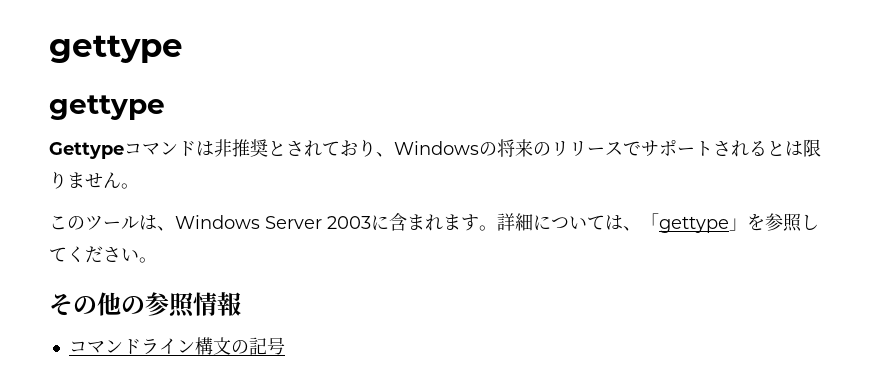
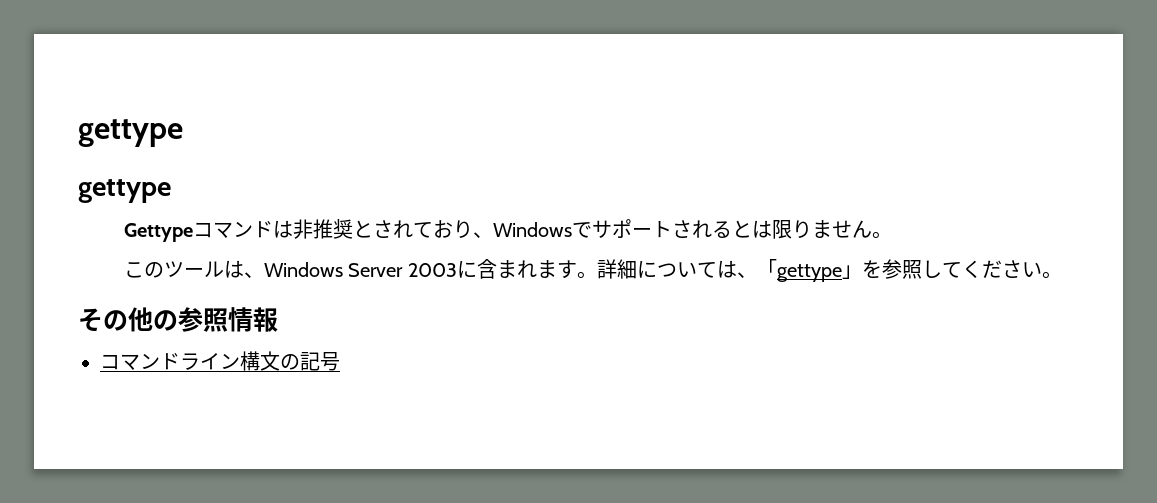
[479,139,623,157] の将来のリリース -> (573, 229) none

